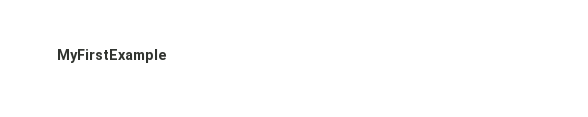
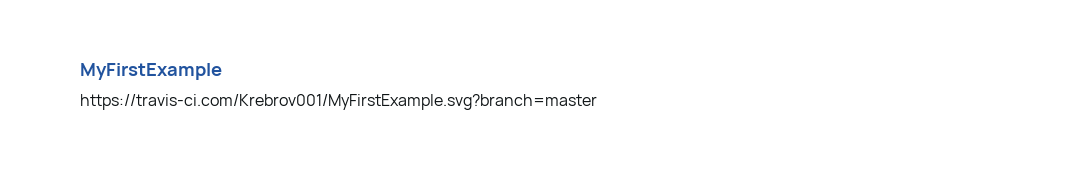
(167, 56) none -> [80,94,597,110] // https://travis-ci.com/Krebrov001/MyFirstExample.svg?branch=master

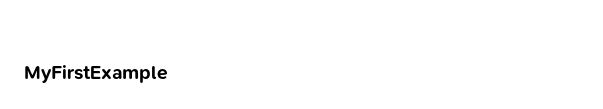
[80,94,597,110] // https://travis-ci.com/Krebrov001/MyFirstExample.svg?branch=master -> (168, 74) none

